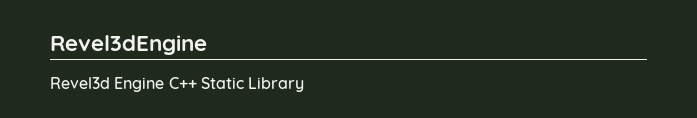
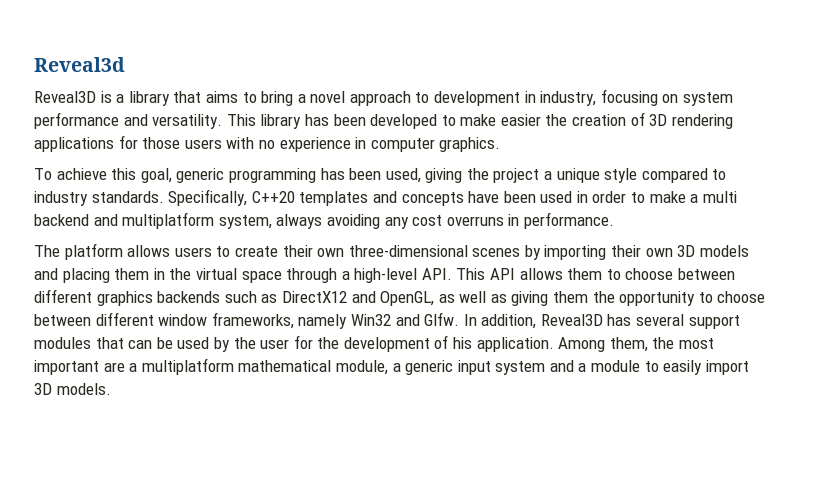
[50,35,207,55] [50,77,305,92] Revel3dEngine // Revel3d Engine C++ Static Library -> [34,57,125,72] [34,89,734,106] [34,112,733,129] [34,135,501,152] [34,168,727,183] [34,189,737,206] [34,212,614,229] [34,243,749,260] [34,268,736,283] [34,289,766,306] [34,312,740,329] [34,335,715,352] [34,358,749,375] [34,383,111,395] Reveal3d // Reveal3D is a library that aims to bring a novel approach to development in industry, focusing on system performance and versatility. This library has been developed to make easier the creation of 3D rendering applications for those users with no experience in computer graphics. // To achieve this goal, generic programming has been used, giving the project a unique style compared to industry standards. Specifically, C++20 templates and concepts have been used in order to make a multi backend and multiplatform system, always avoiding any cost overruns in performance. // The platform allows users to create their own three-dimensional scenes by importing their own 3D models and placing them in the virtual space through a high-level API. This API allows them to choose between different graphics backends such as DirectX12 and OpenGL, as well as giving them the opportunity to choose between different window frameworks, namely Win32 and Glfw. In addition, Reveal3D has several support modules that can be used by the user for the development of his application. Among them, the most important are a multiplatform mathematical module, a generic input system and a module to easily import 3D models.

